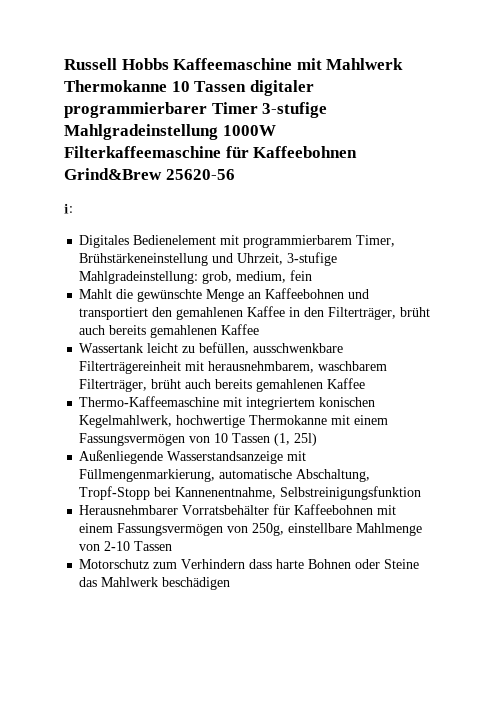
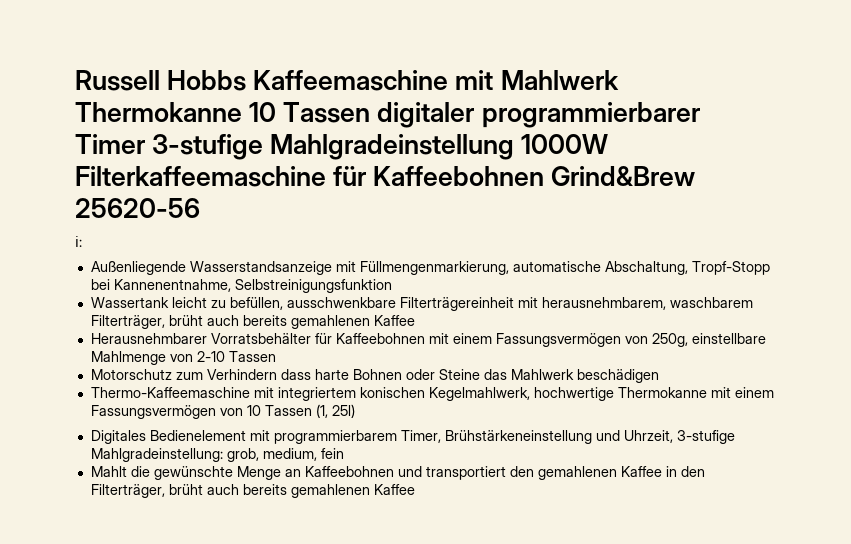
(73, 208) none -> [90,261,770,275] [90,279,392,293] [90,297,753,311] [90,315,415,329] [90,333,766,347] [90,351,276,365] [90,369,659,383] [90,387,774,401] [90,404,355,419] // Außenliegende Wasserstandsanzeige mit Füllmengenmarkierung, automatische Abschaltung, Tropf-Stopp bei Kannenentnahme, Selbstreinigungsfunktion // Wassertank leicht zu befüllen, ausschwenkbare Filterträgereinheit mit herausnehmbarem, waschbarem Filterträger, brüht auch bereits gemahlenen Kaffee // Herausnehmbarer Vorratsbehälter für Kaffeebohnen mit einem Fassungsvermögen von 250g, einstellbare Mahlmenge von 2-10 Tassen // Motorschutz zum Verhindern dass harte Bohnen oder Steine das Mahlwerk beschädigen // Thermo-Kaffeemaschine mit integriertem konischen Kegelmahlwerk, hochwertige Thermokanne mit einem Fassungsvermögen von 10 Tassen (1, 25l)
[79,342,344,355] [79,361,388,374] [79,378,366,392] [79,396,376,410] [79,415,389,428] [79,433,318,446] [79,450,307,464] [79,469,371,482] [79,486,422,500] [79,504,397,515] [79,523,423,536] [79,541,173,551] [79,559,420,569] [79,577,231,590] // Wassertank leicht zu befüllen, ausschwenkbare Filterträgereinheit mit herausnehmbarem, waschbarem Filterträger, brüht auch bereits gemahlenen Kaffee // Thermo-Kaffeemaschine mit integriertem konischen Kegelmahlwerk, hochwertige Thermokanne mit einem Fassungsvermögen von 10 Tassen (1, 25l) // Außenliegende Wasserstandsanzeige mit Füllmengenmarkierung, automatische Abschaltung, Tropf-Stopp bei Kannenentnahme, Selbstreinigungsfunktion // Herausnehmbarer Vorratsbehälter für Kaffeebohnen mit einem Fassungsvermögen von 250g, einstellbare Mahlmenge von 2-10 Tassen // Motorschutz zum Verhindern dass harte Bohnen oder Steine das Mahlwerk beschädigen -> (415, 489) none

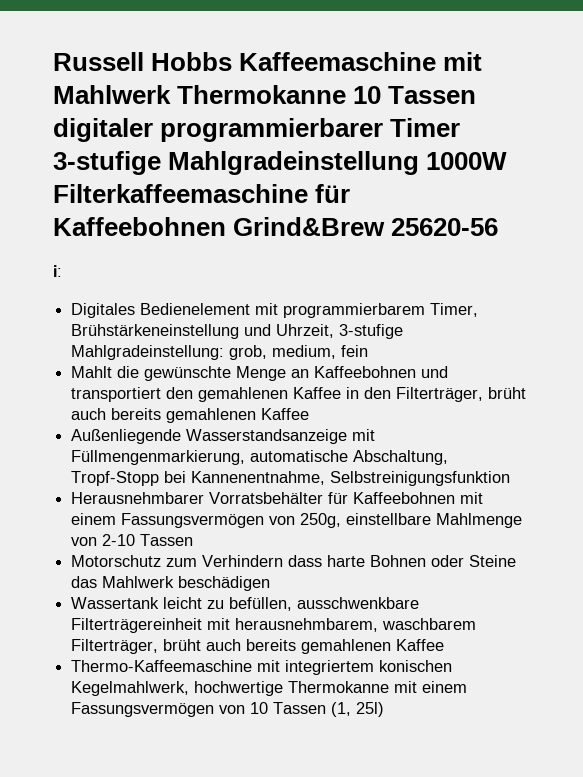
[90,261,770,275] [90,279,392,293] [90,297,753,311] [90,315,415,329] [90,333,766,347] [90,351,276,365] [90,369,659,383] [90,387,774,401] [90,404,355,419] // Außenliegende Wasserstandsanzeige mit Füllmengenmarkierung, automatische Abschaltung, Tropf-Stopp bei Kannenentnahme, Selbstreinigungsfunktion // Wassertank leicht zu befüllen, ausschwenkbare Filterträgereinheit mit herausnehmbarem, waschbarem Filterträger, brüht auch bereits gemahlenen Kaffee // Herausnehmbarer Vorratsbehälter für Kaffeebohnen mit einem Fassungsvermögen von 250g, einstellbare Mahlmenge von 2-10 Tassen // Motorschutz zum Verhindern dass harte Bohnen oder Steine das Mahlwerk beschädigen // Thermo-Kaffeemaschine mit integriertem konischen Kegelmahlwerk, hochwertige Thermokanne mit einem Fassungsvermögen von 10 Tassen (1, 25l) -> (62, 271) none
(415, 489) none -> [71,429,376,444] [71,450,449,465] [71,471,511,486] [71,492,484,504] [71,513,523,528] [71,534,194,546] [71,555,517,567] [71,576,271,591] [71,597,420,611] [71,618,477,633] [71,639,445,654] [71,660,453,675] [71,681,468,696] [71,702,385,717] // Außenliegende Wasserstandsanzeige mit Füllmengenmarkierung, automatische Abschaltung, Tropf-Stopp bei Kannenentnahme, Selbstreinigungsfunktion // Herausnehmbarer Vorratsbehälter für Kaffeebohnen mit einem Fassungsvermögen von 250g, einstellbare Mahlmenge von 2-10 Tassen // Motorschutz zum Verhindern dass harte Bohnen oder Steine das Mahlwerk beschädigen // Wassertank leicht zu befüllen, ausschwenkbare Filterträgereinheit mit herausnehmbarem, waschbarem Filterträger, brüht auch bereits gemahlenen Kaffee // Thermo-Kaffeemaschine mit integriertem konischen Kegelmahlwerk, hochwertige Thermokanne mit einem Fassungsvermögen von 10 Tassen (1, 25l)

